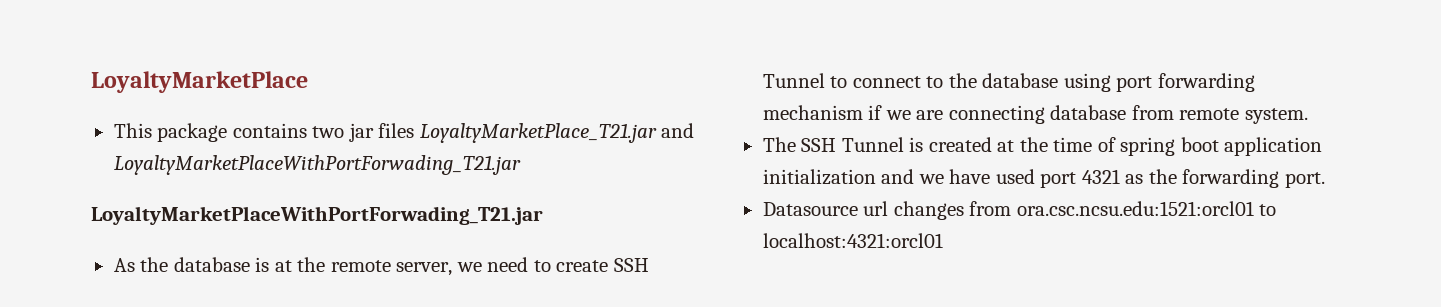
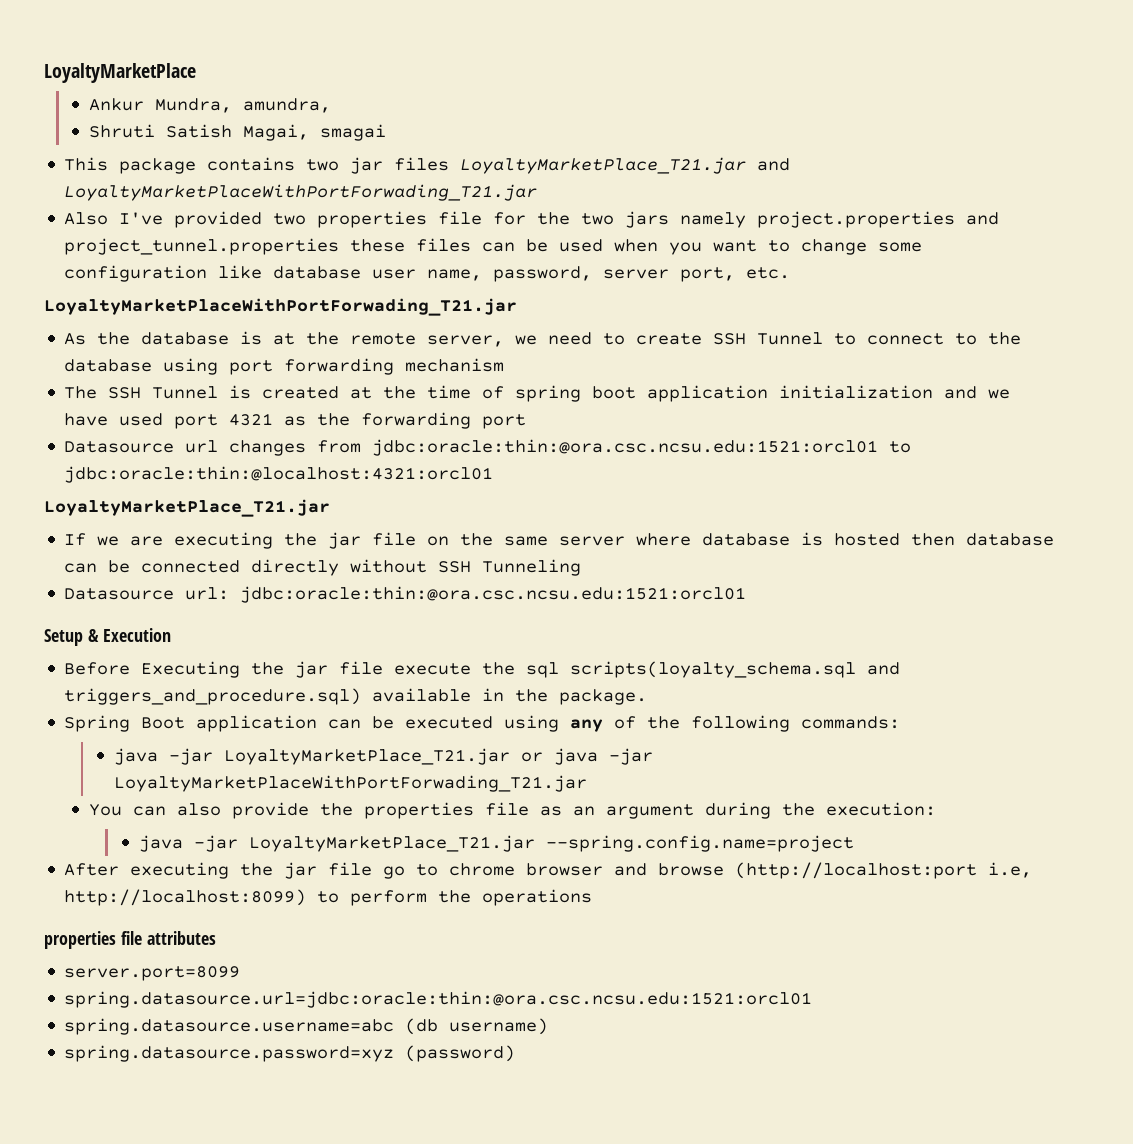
(308, 82) none -> [89,98,332,113] [89,124,387,141] // Ankur Mundra, amundra, // Shruti Satish Magai, smagai
(521, 165) none -> [64,211,1000,228] [64,238,923,255] [64,265,791,282] // Also I've provided two properties file for the two jars namely project.properties and project_tunnel.properties these files can be used when you want to change some configuration like database user name, password, server port, etc.
[868,105,1308,124] if we are connecting database from remote system. -> (505, 365) none
[1284,172,1325,188] port. -> [482,414,527,429] port
[1016,201,1277,216] [762,233,943,248] ora.csc.ncsu.edu:1521:orcl01 to localhost:4321:orcl01 -> [372,439,912,456] [64,466,494,483] [44,499,330,517] [64,532,1055,549] [64,559,582,576] [64,586,747,603] [44,628,171,646] [64,661,901,678] [64,688,648,705] [64,715,901,732] [113,748,653,765] [113,775,587,792] [89,802,937,819] [138,835,854,852] [64,862,1033,879] [64,889,593,906] [44,931,216,949] [64,966,241,981] [64,991,813,1008] [64,1018,549,1035] [64,1045,516,1062] jdbc:oracle:thin:@ora.csc.ncsu.edu:1521:orcl01 to jdbc:oracle:thin:@localhost:4321:orcl01 // LoyaltyMarketPlace_T21.jar // If we are executing the jar file on the same server where database is hosted then database can be connected directly without SSH Tunneling // Datasource url: jdbc:oracle:thin:@ora.csc.ncsu.edu:1521:orcl01 // Setup & Execution // Before Executing the jar file execute the sql scripts(loyalty_schema.sql and triggers_and_procedure.sql) available in the package. // Spring Boot application can be executed using any of the following commands: // java -jar LoyaltyMarketPlace_T21.jar or java -jar LoyaltyMarketPlaceWithPortForwading_T21.jar // You can also provide the properties file as an argument during the execution: // java -jar LoyaltyMarketPlace_T21.jar --spring.config.name=project // After executing the jar file go to chrome browser and browse (http://localhost:port i.e, http://localhost:8099) to perform the operations // properties file attributes // server.port=8099 // spring.datasource.url=jdbc:oracle:thin:@ora.csc.ncsu.edu:1521:orcl01 // spring.datasource.username=abc (db username) // spring.datasource.password=xyz (password)

